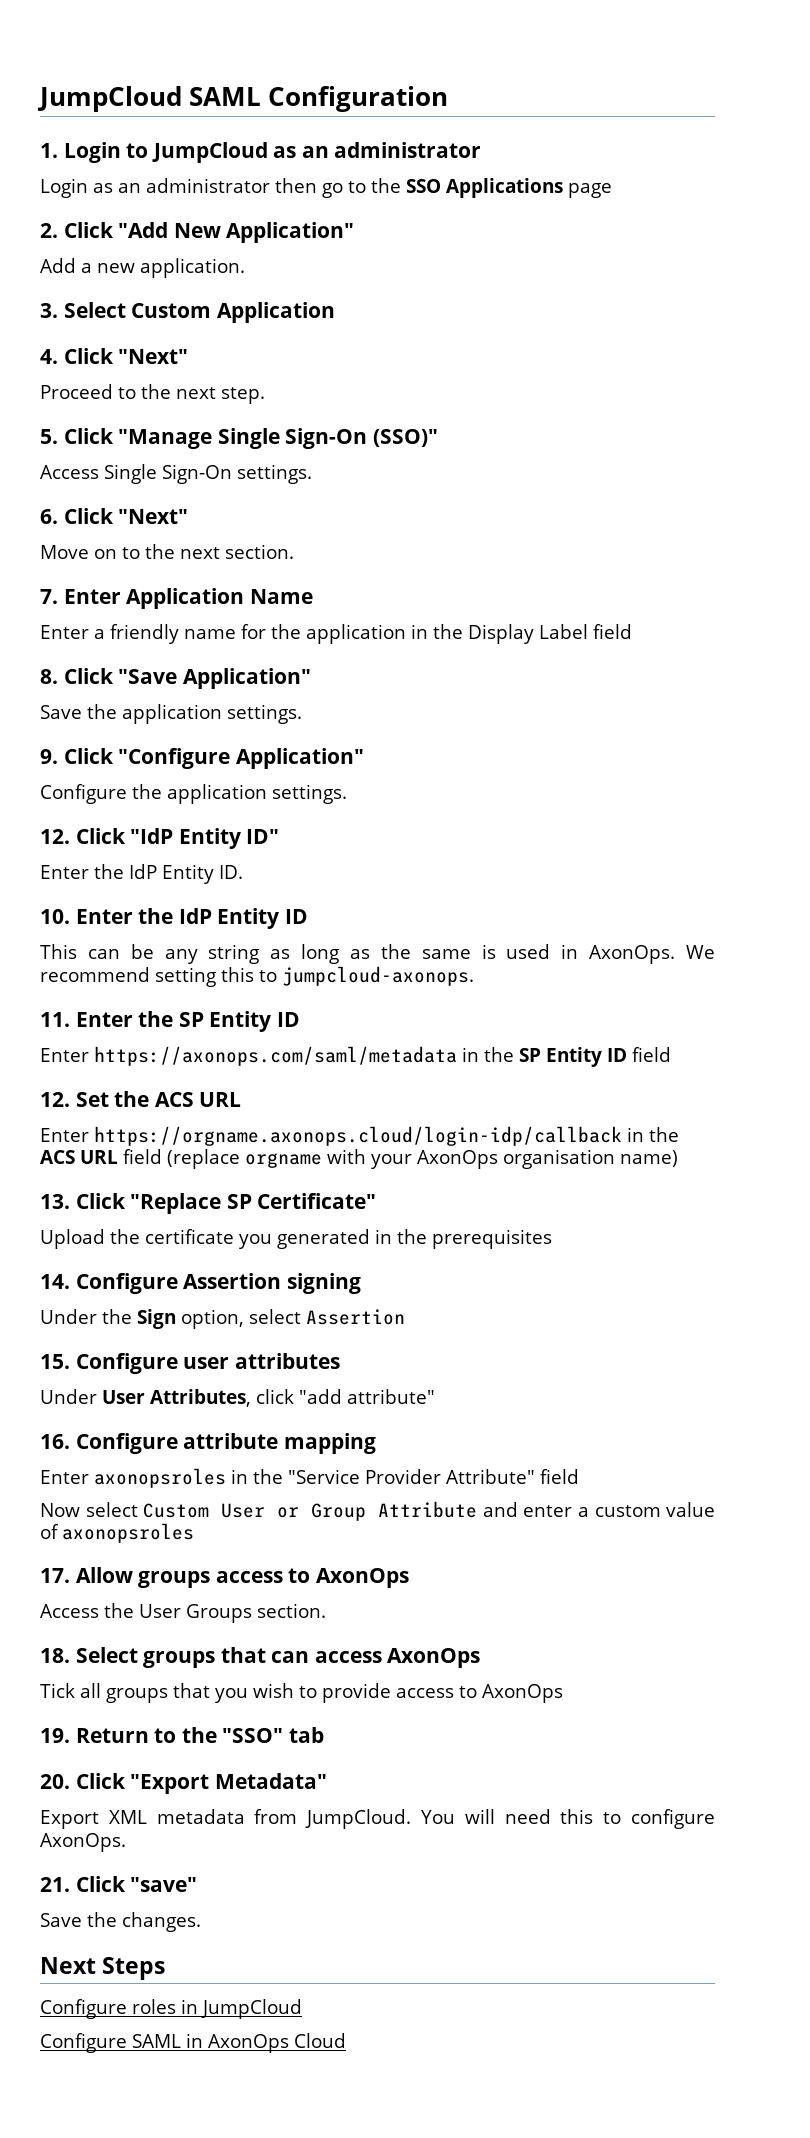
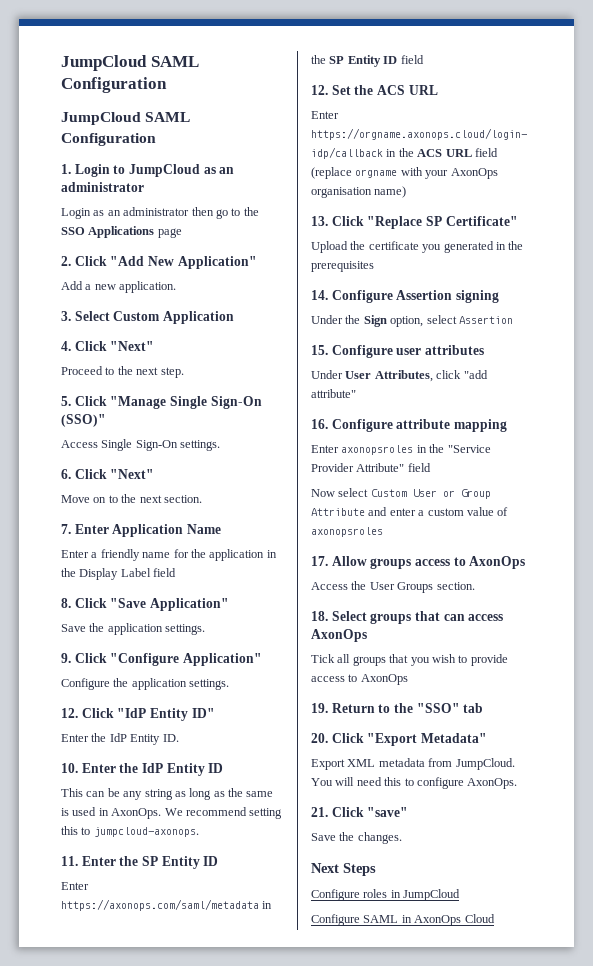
[38,86,449,112] JumpCloud SAML Configuration -> [61,55,199,71] [61,77,167,93] [61,112,191,125] [61,133,156,146] JumpCloud SAML Configuration // JumpCloud SAML Configuration

